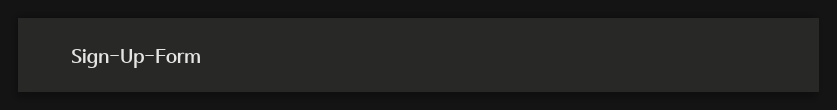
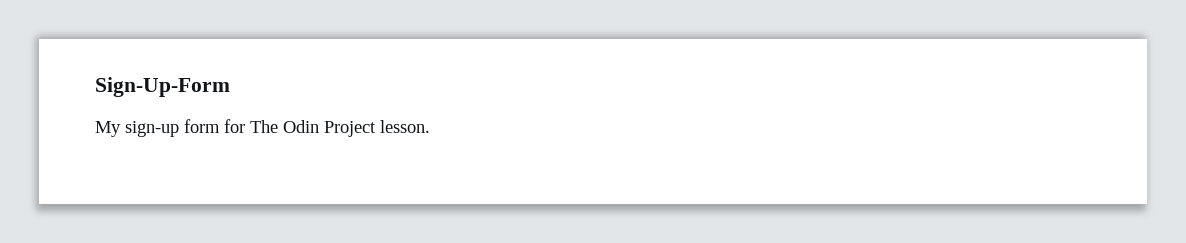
(201, 58) none -> [95,119,430,137] // My sign-up form for The Odin Project lesson.

